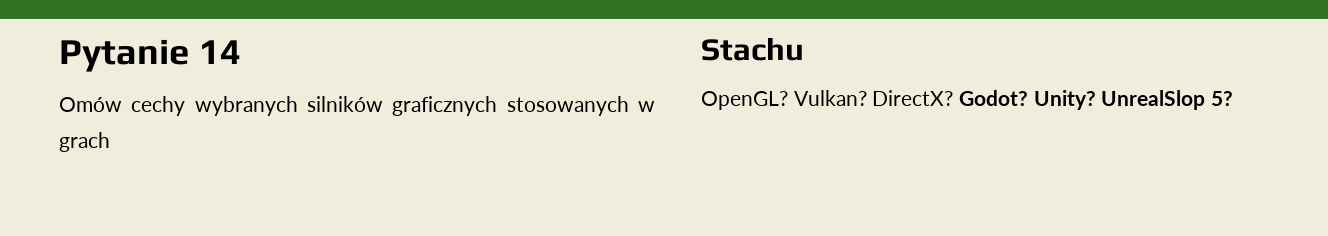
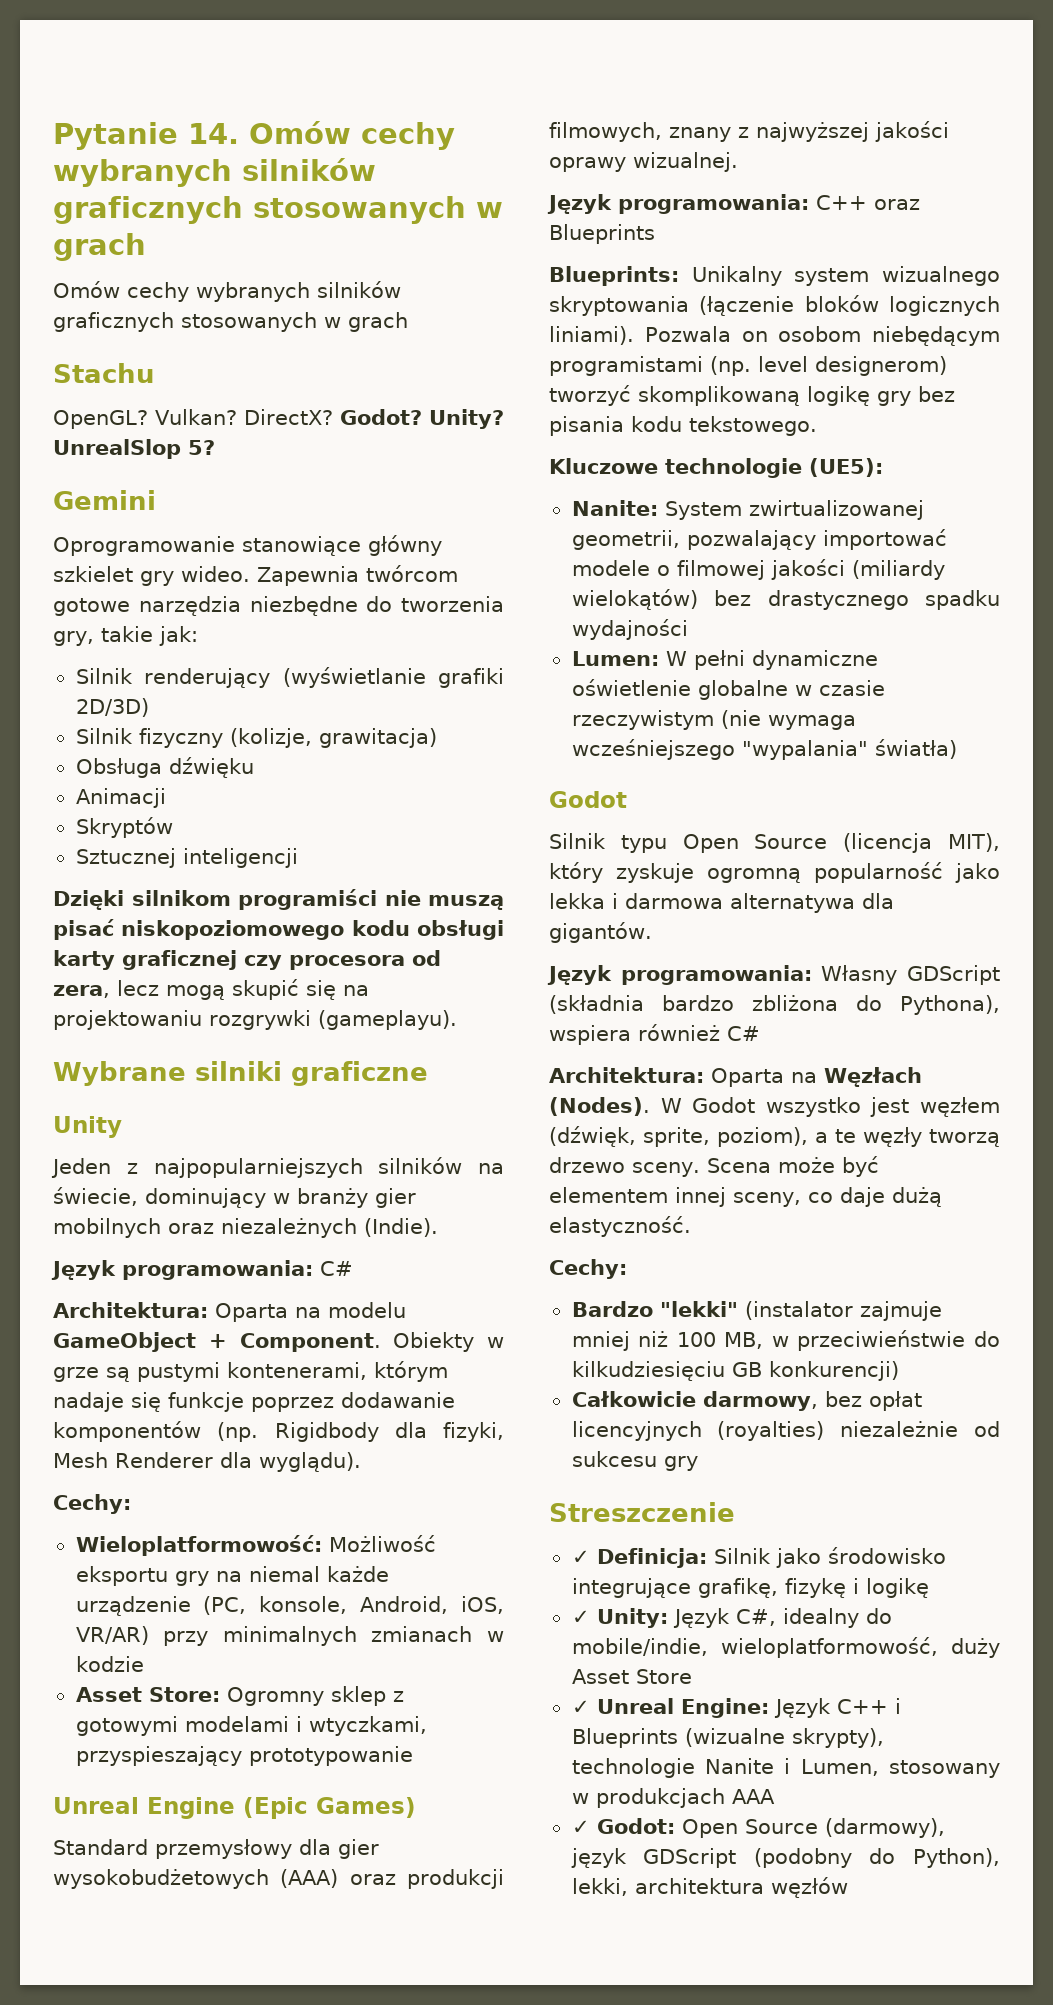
[198,40,241,64] 14 -> [188,121,456,150] [53,158,376,187] [53,196,503,224] [53,233,146,261] 14. Omów cechy wybranych silników graficznych stosowanych w grach
(1234, 98) none -> [53,490,156,510] [53,535,442,556] [53,565,458,586] [53,596,504,616] [53,626,198,646] [75,667,504,688] [75,698,149,717] [75,728,437,748] [75,757,254,778] [75,788,166,808] [75,817,173,838] [75,848,298,868] [53,889,504,910] [53,919,504,940] [53,950,441,970] [53,979,369,1000] [53,1010,457,1030] [53,1061,428,1086] [53,1116,122,1138] [51,1157,504,1178] [53,1187,416,1208] [53,1218,438,1238] [51,1260,353,1280] [53,1302,406,1322] [53,1332,504,1352] [53,1361,448,1382] [53,1392,455,1412] [53,1421,504,1442] [53,1452,361,1472] [53,1494,131,1514] [75,1535,436,1556] [75,1566,389,1586] [75,1596,505,1616] [75,1626,504,1646] [75,1656,144,1672] [75,1686,404,1706] [75,1716,427,1736] [75,1746,413,1766] [53,1797,416,1819] [53,1839,379,1859] [53,1869,504,1889] [549,121,949,142] [549,152,738,172] [547,194,920,214] [549,224,655,244] [549,266,1000,286] [549,295,1000,316] [549,326,1000,346] [549,356,947,376] [549,385,955,406] [549,416,817,436] [549,458,883,478] [571,500,924,520] [571,529,947,550] [571,559,945,580] [571,589,1001,610] [571,619,688,640] [571,650,878,670] [571,679,885,700] [571,710,856,730] [571,739,957,760] [549,791,627,808] [549,833,1000,853] [549,862,1001,883] [549,893,894,913] [549,922,652,943] [547,965,1000,985] [549,995,1000,1015] [549,1024,760,1045] [549,1067,922,1087] [549,1097,1000,1117] [549,1126,1000,1147] [549,1156,879,1177] [549,1187,942,1207] [549,1216,691,1237] [549,1259,627,1279] [571,1301,942,1321] [571,1330,1000,1351] [571,1361,899,1381] [571,1391,922,1411] [571,1421,1000,1441] [571,1451,698,1471] [549,1502,735,1522] [571,1547,946,1568] [571,1578,929,1598] [571,1608,892,1628] [571,1637,1000,1658] [571,1669,692,1684] [571,1698,901,1718] [571,1728,884,1748] [571,1758,1000,1778] [571,1788,775,1808] [571,1818,945,1838] [570,1848,1000,1868] [571,1877,848,1898] // Gemini // Oprogramowanie stanowiące główny szkielet gry wideo. Zapewnia twórcom gotowe narzędzia niezbędne do tworzenia gry, takie jak: // Silnik renderujący (wyświetlanie grafiki 2D/3D) // Silnik fizyczny (kolizje, grawitacja) // Obsługa dźwięku // Animacji // Skryptów // Sztucznej inteligencji // Dzięki silnikom programiści nie muszą pisać niskopoziomowego kodu obsługi karty graficznej czy procesora od zera, lecz mogą skupić się na projektowaniu rozgrywki (gameplayu). // Wybrane silniki graficzne // Unity // Jeden z najpopularniejszych silników na świecie, dominujący w branży gier mobilnych oraz niezależnych (Indie). // Język programowania: C# // Architektura: Oparta na modelu GameObject + Component. Obiekty w grze są pustymi kontenerami, którym nadaje się funkcje poprzez dodawanie komponentów (np. Rigidbody dla fizyki, Mesh Renderer dla wyglądu). // Cechy: // Wieloplatformowość: Możliwość eksportu gry na niemal każde urządzenie (PC, konsole, Android, iOS, VR/AR) przy minimalnych zmianach w kodzie // Asset Store: Ogromny sklep z gotowymi modelami i wtyczkami, przyspieszający prototypowanie // Unreal Engine (Epic Games) // Standard przemysłowy dla gier wysokobudżetowych (AAA) oraz produkcji filmowych, znany z najwyższej jakości oprawy wizualnej. // Język programowania: C++ oraz Blueprints // Blueprints: Unikalny system wizualnego skryptowania (łączenie bloków logicznych liniami). Pozwala on osobom niebędącym programistami (np. level designerom) tworzyć skomplikowaną logikę gry bez pisania kodu tekstowego. // Kluczowe technologie (UE5): // Nanite: System zwirtualizowanej geometrii, pozwalający importować modele o filmowej jakości (miliardy wielokątów) bez drastycznego spadku wydajności // Lumen: W pełni dynamiczne oświetlenie globalne w czasie rzeczywistym (nie wymaga wcześniejszego "wypalania" światła) // Godot // Silnik typu Open Source (licencja MIT), który zyskuje ogromną popularność jako lekka i darmowa alternatywa dla gigantów. // Język programowania: Własny GDScript (składnia bardzo zbliżona do Pythona), wspiera również C# // Architektura: Oparta na Węzłach (Nodes). W Godot wszystko jest węzłem (dźwięk, sprite, poziom), a te węzły tworzą drzewo sceny. Scena może być elementem innej sceny, co daje dużą elastyczność. // Cechy: // Bardzo "lekki" (instalator zajmuje mniej niż 100 MB, w przeciwieństwie do kilkudziesięciu GB konkurencji) // Całkowicie darmowy, bez opłat licencyjnych (royalties) niezależnie od sukcesu gry // Streszczenie // ✓ Definicja: Silnik jako środowisko integrujące grafikę, fizykę i logikę // ✓ Unity: Język C#, idealny do mobile/indie, wieloplatformowość, duży Asset Store // ✓ Unreal Engine: Język C++ i Blueprints (wizualne skrypty), technologie Nanite i Lumen, stosowany w produkcjach AAA // ✓ Godot: Open Source (darmowy), język GDScript (podobny do Python), lekki, architektura węzłów

